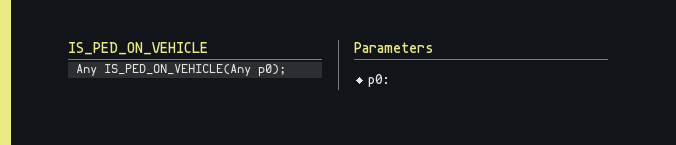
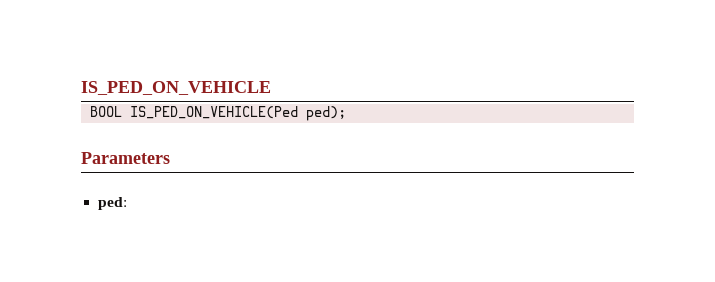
[75,64,286,76] Any IS_PED_ON_VEHICLE(Any p0); -> [90,106,347,121] BOOL IS_PED_ON_VEHICLE(Ped ped);
[368,74,391,87] p0: -> [98,197,128,210] ped:

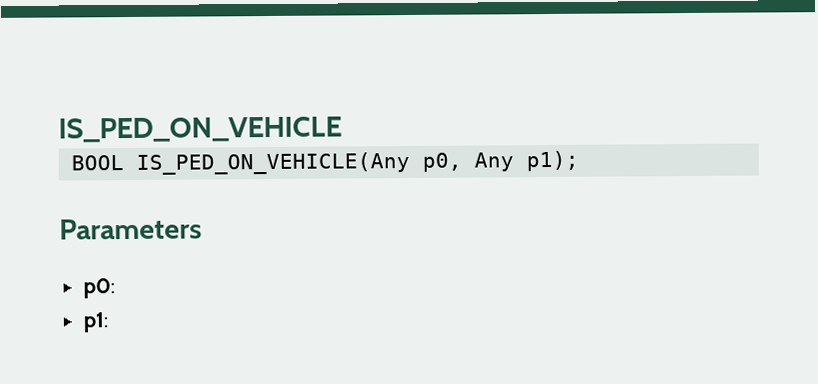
[130,106,347,121] IS_PED_ON_VEHICLE(Ped ped); -> [135,150,579,175] IS_PED_ON_VEHICLE(Any p0, Any p1);
[98,197,128,210] ped: -> [82,278,115,299] [82,312,108,333] p0: // p1:

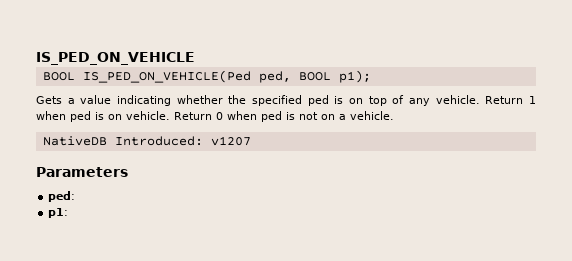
[135,150,579,175] IS_PED_ON_VEHICLE(Any p0, Any p1); -> [82,70,371,83] [36,95,537,106] [36,111,394,122] [42,136,251,146] IS_PED_ON_VEHICLE(Ped ped, BOOL p1); // Gets a value indicating whether the specified ped is on top of any vehicle. Return 1 when ped is on vehicle. Return 0 when ped is not on a vehicle. // NativeDB Introduced: v1207
[82,278,115,299] p0: -> [48,191,76,202] ped:

